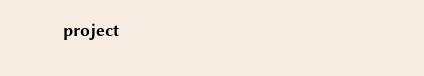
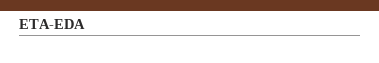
[63,23,119,40] project -> [19,19,85,29] ETA-EDA

